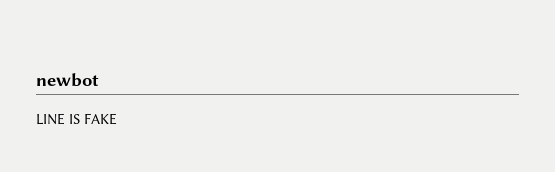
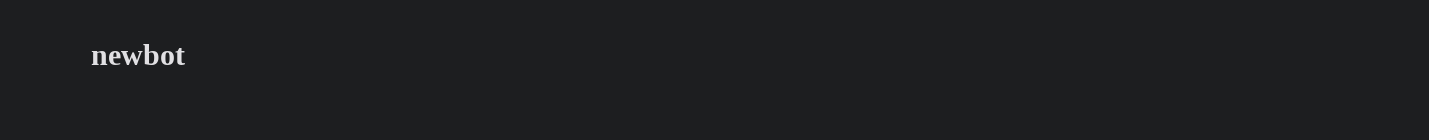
[36,113,117,125] // LINE IS FAKE -> (185, 54) none

